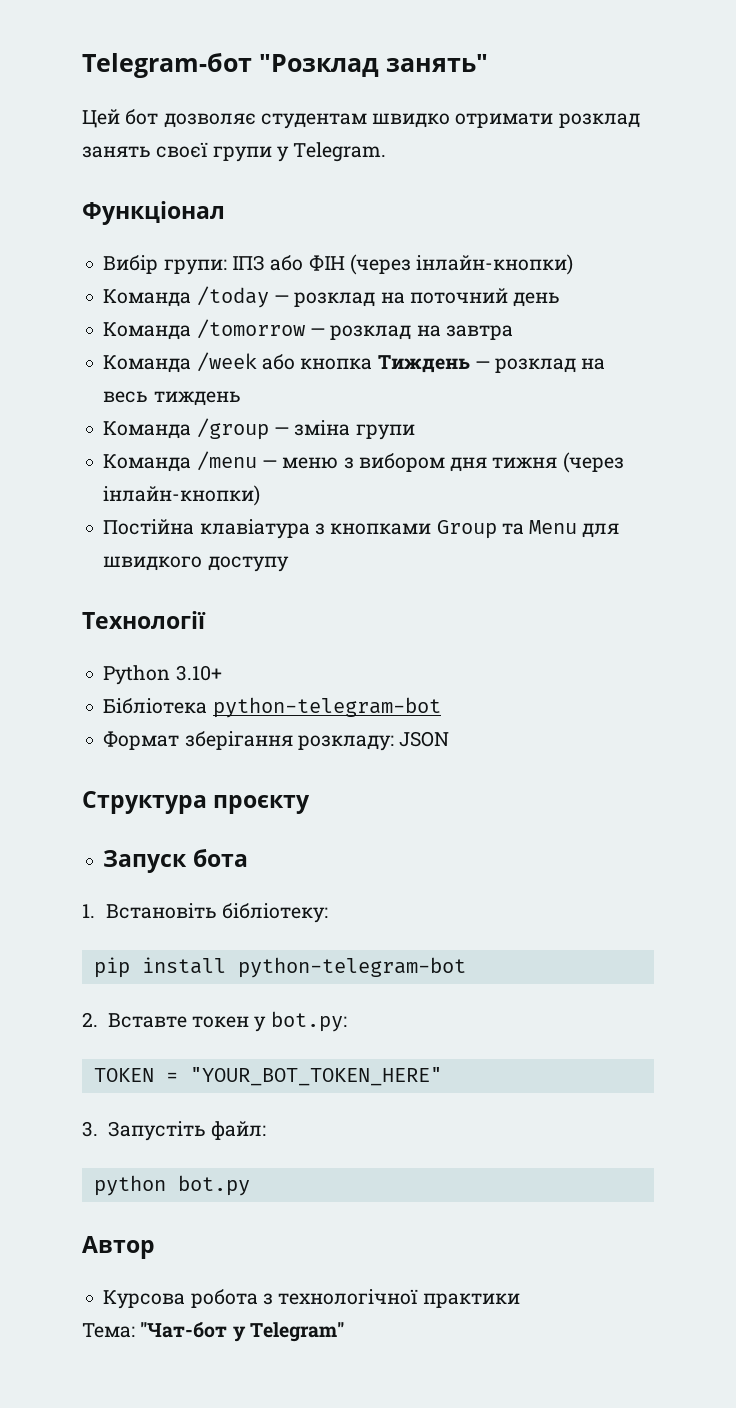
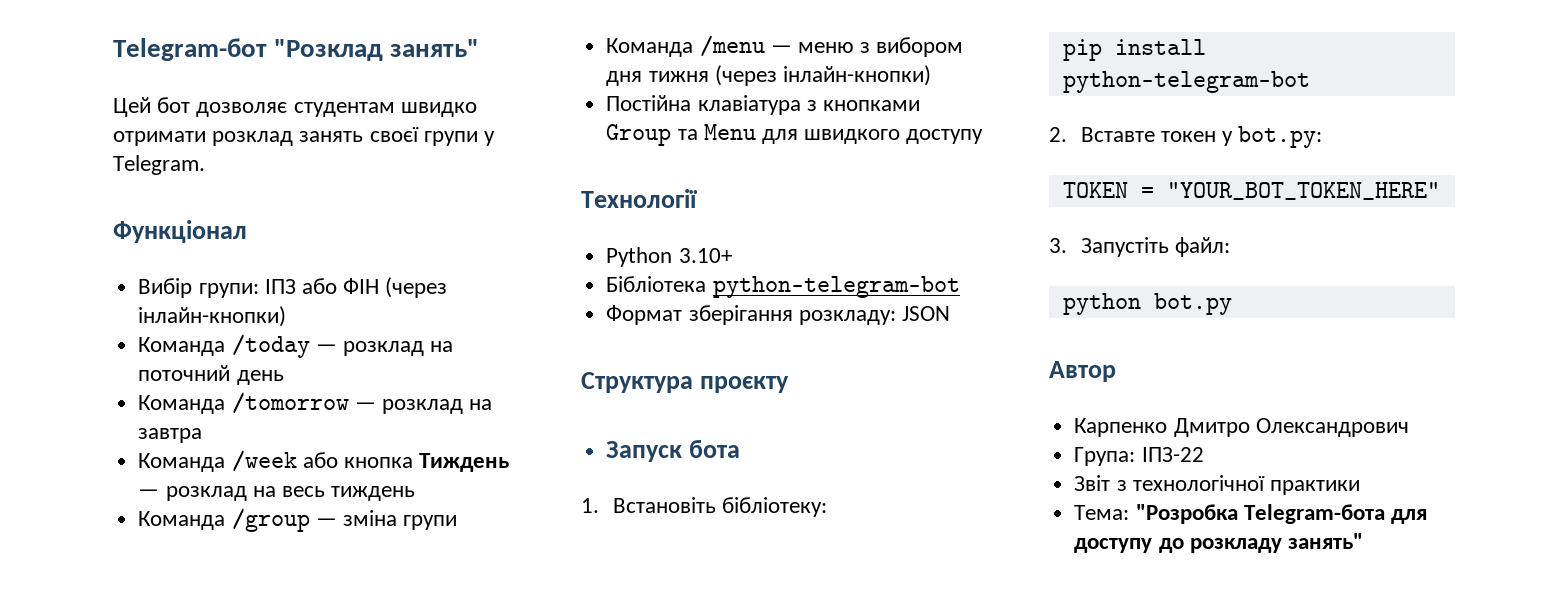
[103,1289,520,1309] [82,1322,344,1342] Курсова робота з технологічної практики // Тема: "Чат-бот у Telegram" -> [1074,418,1409,437] [1074,447,1204,466] [1074,475,1360,495] [1074,504,1427,524] [1074,533,1363,553] Карпенко Дмитро Олександрович // Група: ІПЗ-22 // Звіт з технологічної практики // Тема: "Розробка Telegram-бота для доступу до розкладу занять"

